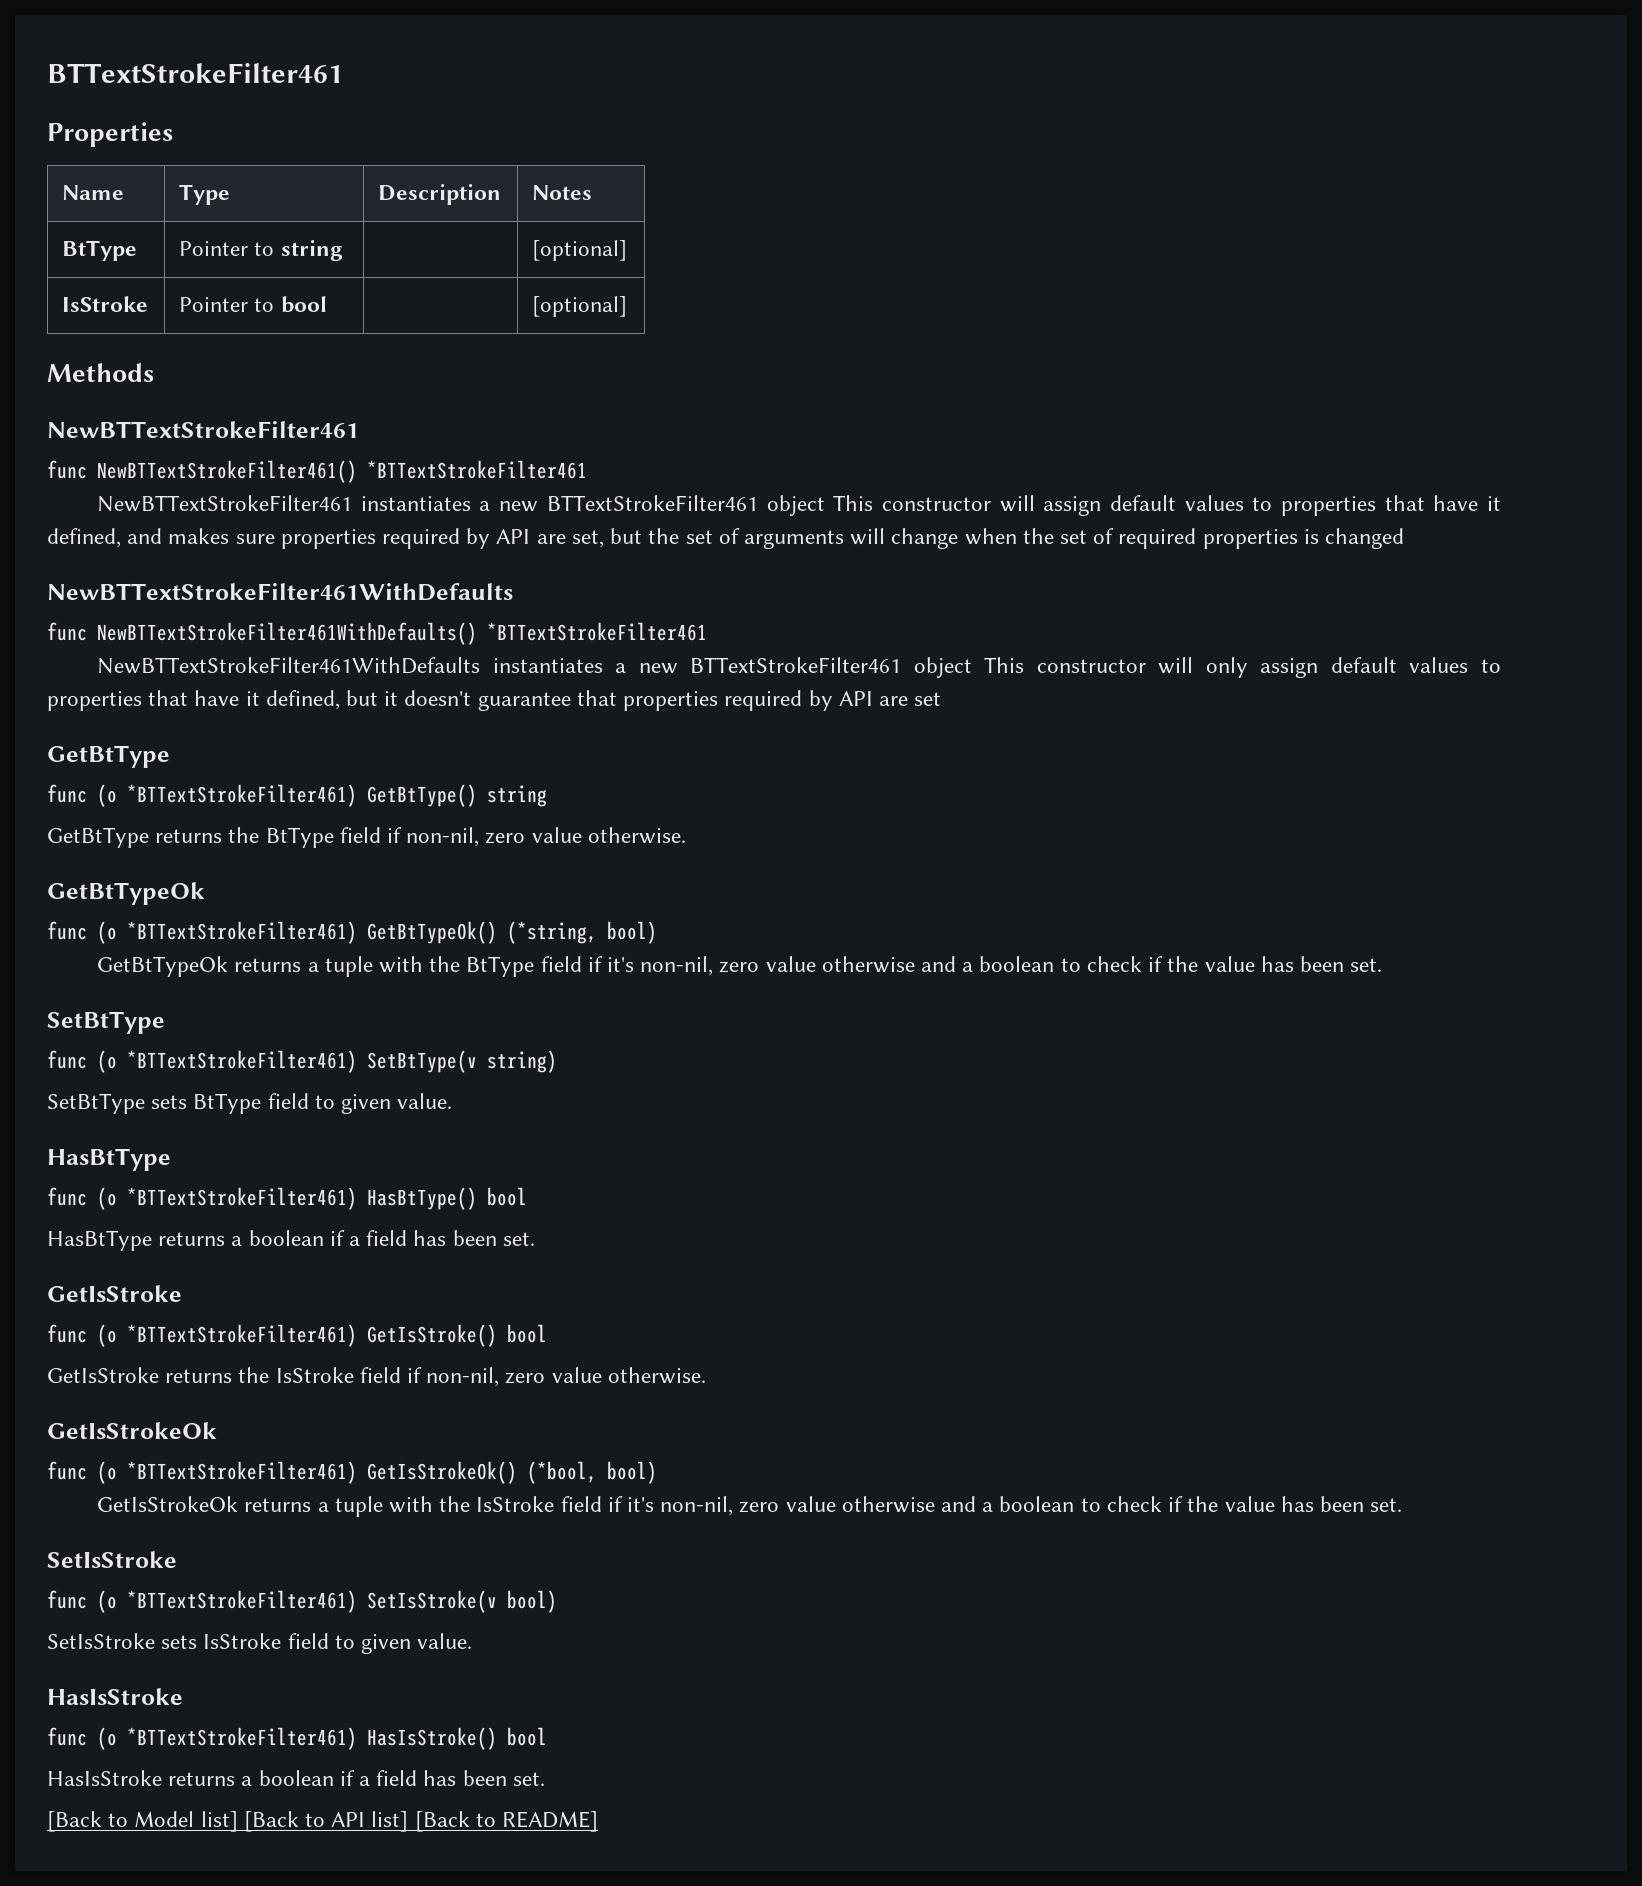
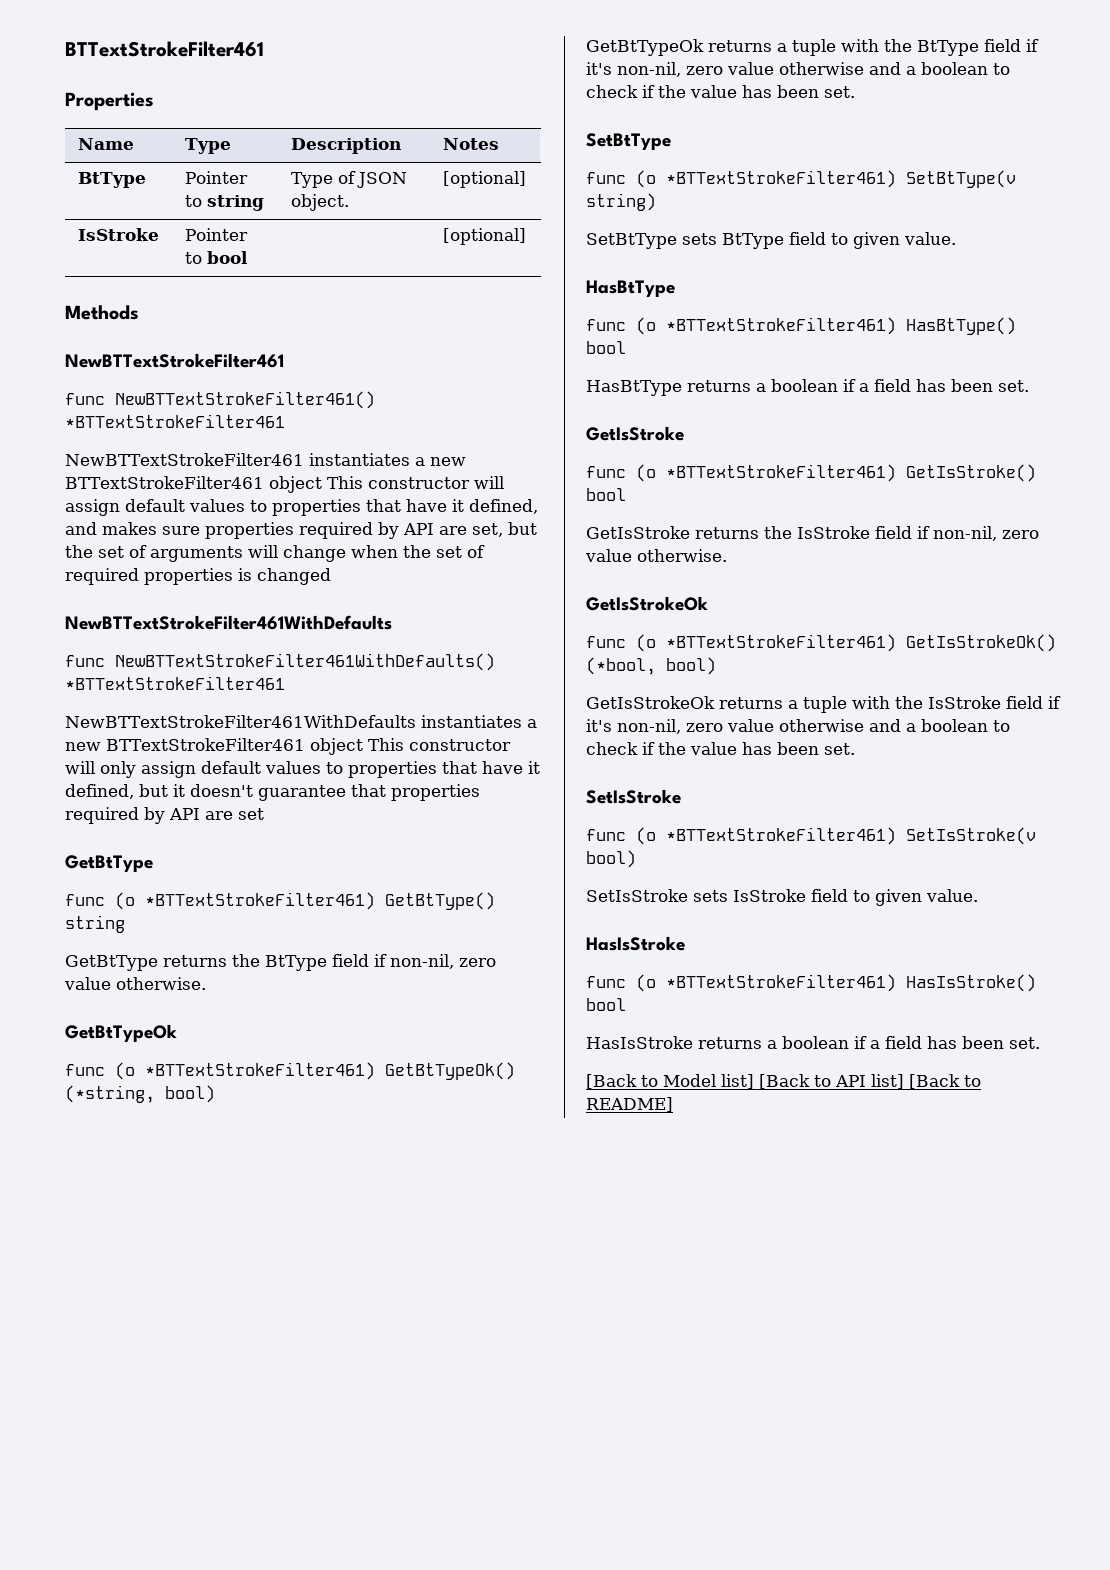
(343, 250) none -> [290,171,407,188] [290,194,349,211] Type of JSON object.

